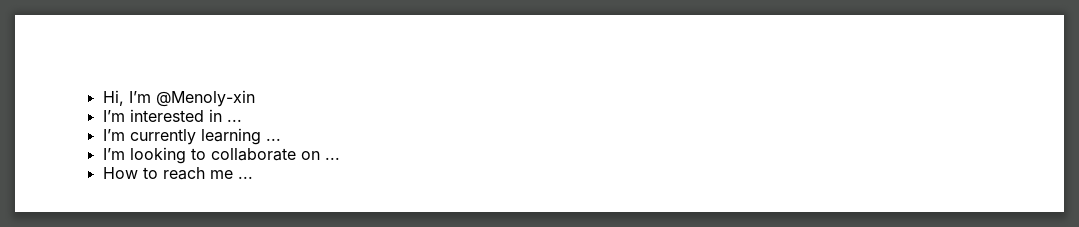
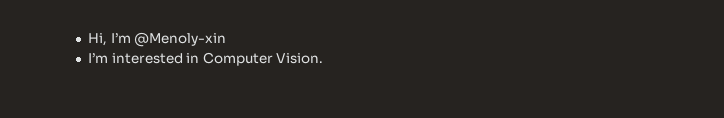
[226,119,242,122] [102,128,281,145] [102,147,340,164] [102,167,253,180] ... // I’m currently learning ... // I’m looking to collaborate on ... // How to reach me ... -> [202,52,324,66] Computer Vision.

